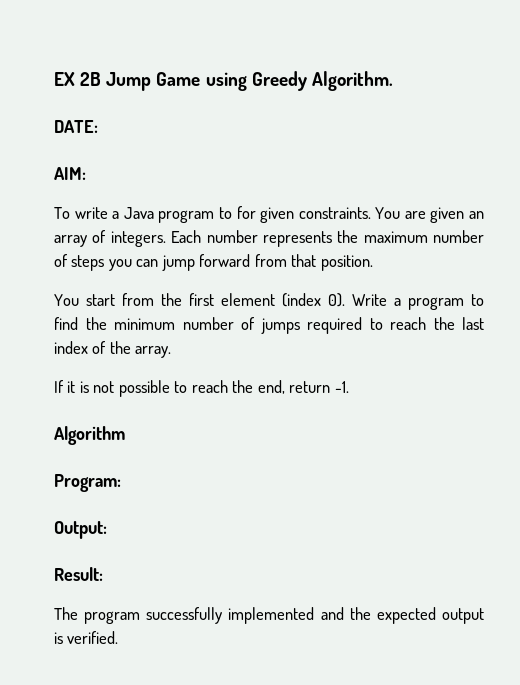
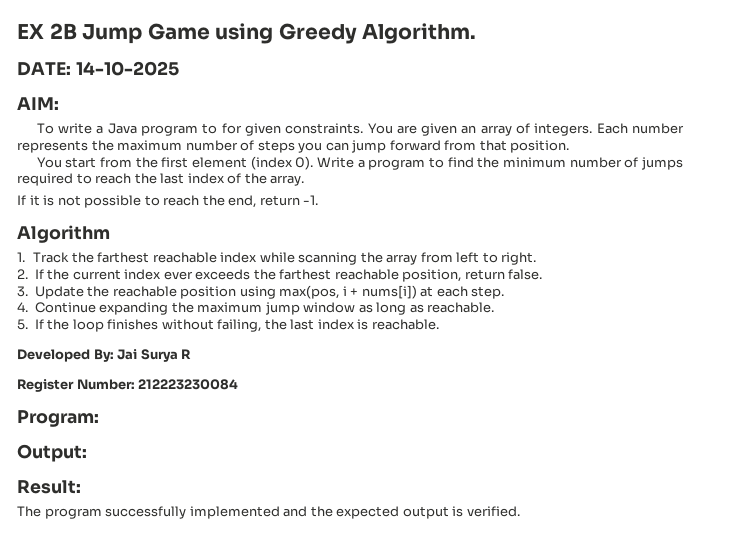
(98, 126) none -> [75,61,179,76] 14-10-2025
(125, 435) none -> [17,252,537,265] [17,269,543,282] [17,285,505,299] [17,302,495,315] [17,319,439,332] [17,349,192,362] [17,379,239,392] // 1. Track the farthest reachable index while scanning the array from left to right. // 2. If the current index ever exceeds the farthest reachable position, return false. // 3. Update the reachable position using max(pos, i + nums[i]) at each step. // 4. Continue expanding the maximum jump window as long as reachable. // 5. If the loop finishes without failing, the last index is reachable. // Developed By: Jai Surya R // Register Number: 212223230084

